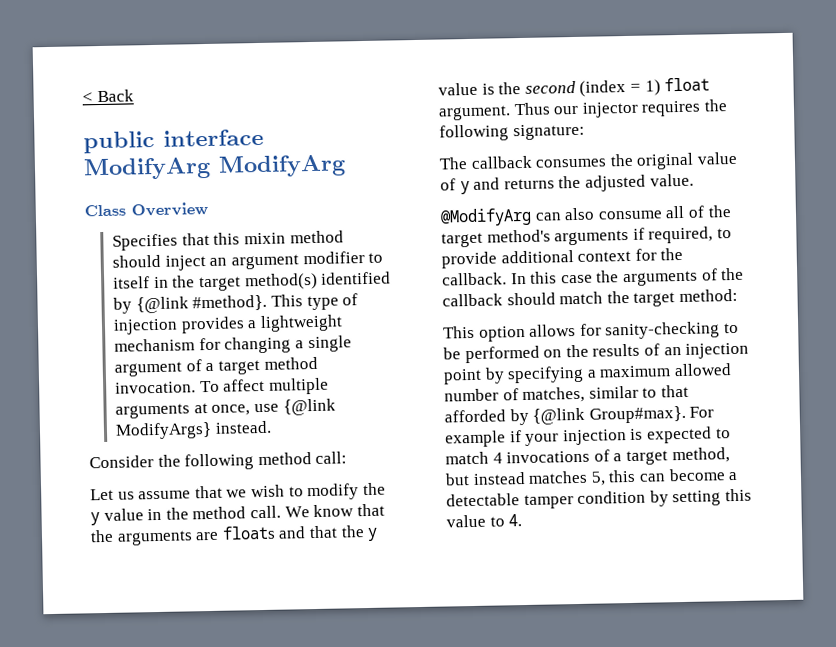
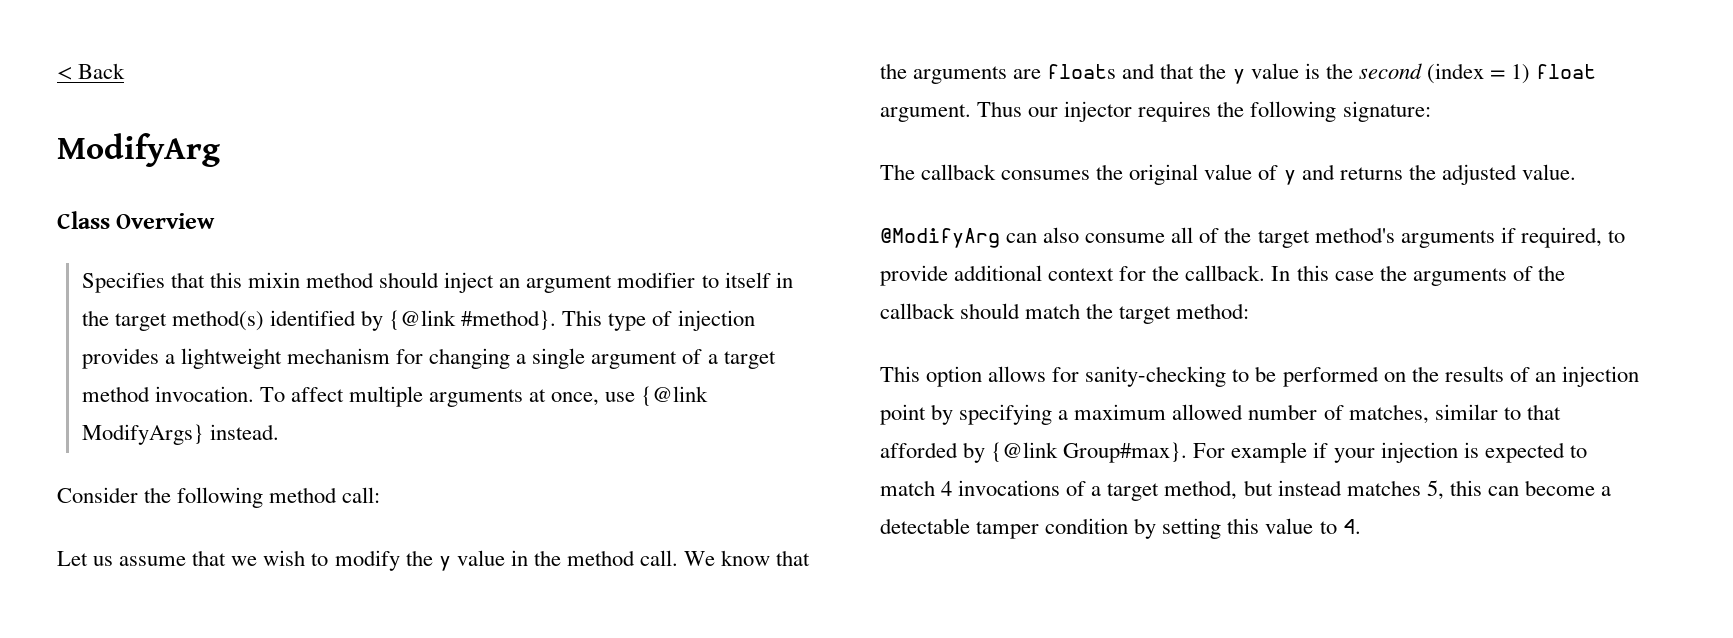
[83,128,264,154] [83,156,211,181] public interface ModifyArg -> (126, 71) none

